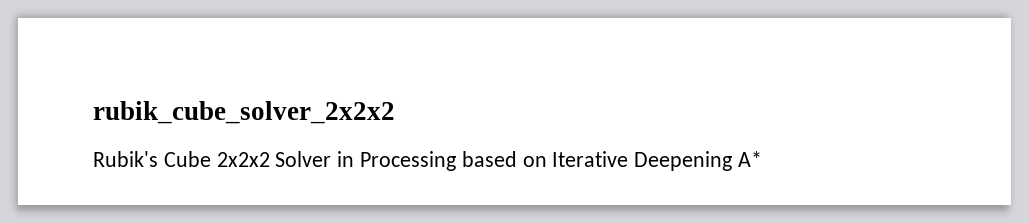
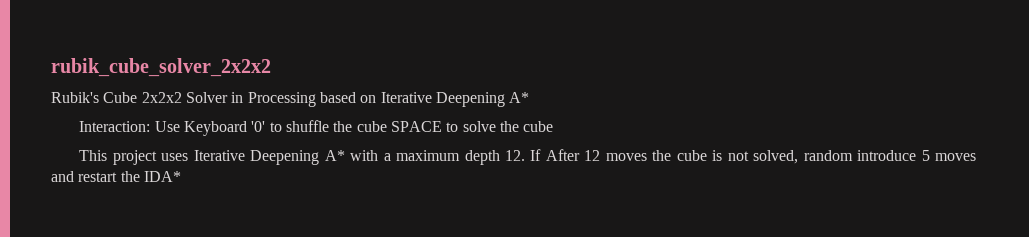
(763, 159) none -> [79,120,554,136] [79,149,977,165] [51,171,181,182] // Interaction: Use Keyboard '0' to shuffle the cube SPACE to solve the cube // This project uses Iterative Deepening A* with a maximum depth 12. If After 12 moves the cube is not solved, random introduce 5 moves and restart the IDA*

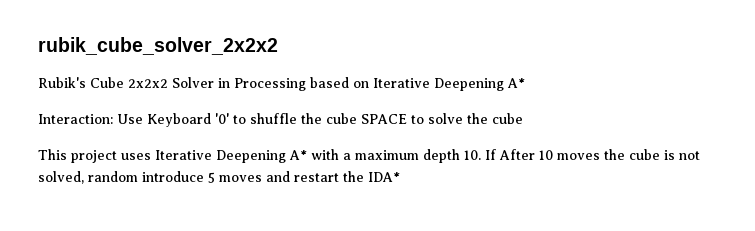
[504,150,525,161] 12. -> [464,150,481,160] 10.
[584,150,601,161] 12 -> [539,150,553,160] 10

